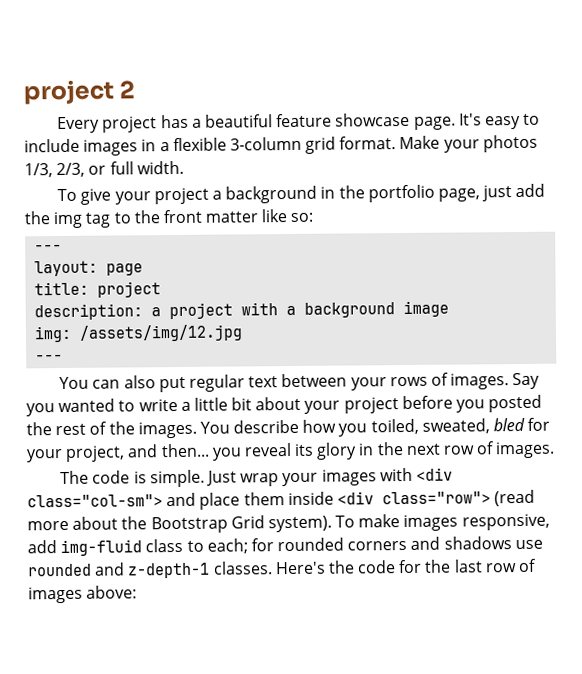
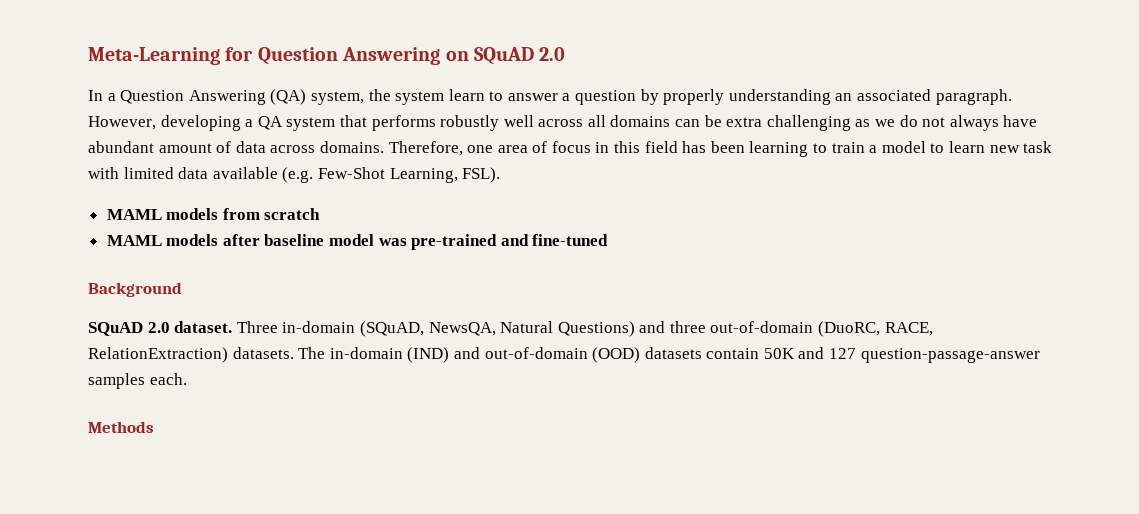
[23,79,136,105] [57,112,541,134] [24,134,538,156] [24,160,184,178] [57,183,546,205] [24,209,314,229] [34,243,63,252] [34,260,144,277] [34,281,162,298] [34,300,450,321] [34,324,244,343] [35,353,64,362] [59,372,541,393] [26,394,543,417] [26,417,551,439] [26,441,556,463] [60,467,453,488] [27,489,536,510] [27,513,550,534] [27,536,543,557] [27,558,538,579] [28,585,138,604] project 2 // Every project has a beautiful feature showcase page. It's easy to include images in a flexible 3-column grid format. Make your photos 1/3, 2/3, or full width. // To give your project a background in the portfolio page, just add the img tag to the front matter like so: // --- // layout: page // title: project // description: a project with a background image // img: /assets/img/12.jpg // --- // You can also put regular text between your rows of images. Say you wanted to write a little bit about your project before you posted the rest of the images. You describe how you toiled, sweated, bled for your project, and then... you reveal its glory in the next row of images. // The code is simple. Just wrap your images with <div class="col-sm"> and place them inside <div class="row"> (read more about the Bootstrap Grid system). To make images responsive, add img-fluid class to each; for rounded corners and shadows use rounded and z-depth-1 classes. Here's the code for the last row of images above: -> [88,47,566,65] [88,89,1012,105] [88,115,1038,131] [88,141,1053,157] [88,167,501,183] [106,208,321,220] [106,234,609,250] [88,282,182,297] [88,321,933,337] [88,347,1040,363] [88,373,187,389] [88,421,154,433] Meta-Learning for Question Answering on SQuAD 2.0 // In a Question Answering (QA) system, the system learn to answer a question by properly understanding an associated paragraph. However, developing a QA system that performs robustly well across all domains can be extra challenging as we do not always have abundant amount of data across domains. Therefore, one area of focus in this field has been learning to train a model to learn new task with limited data available (e.g. Few-Shot Learning, FSL). // MAML models from scratch // MAML models after baseline model was pre-trained and fine-tuned // Background // SQuAD 2.0 dataset. Three in‐domain (SQuAD, NewsQA, Natural Questions) and three out‐of‐domain (DuoRC, RACE, RelationExtraction) datasets. The in‐domain (IND) and out‐of‐domain (OOD) datasets contain 50K and 127 question‐passage‐answer samples each. // Methods

